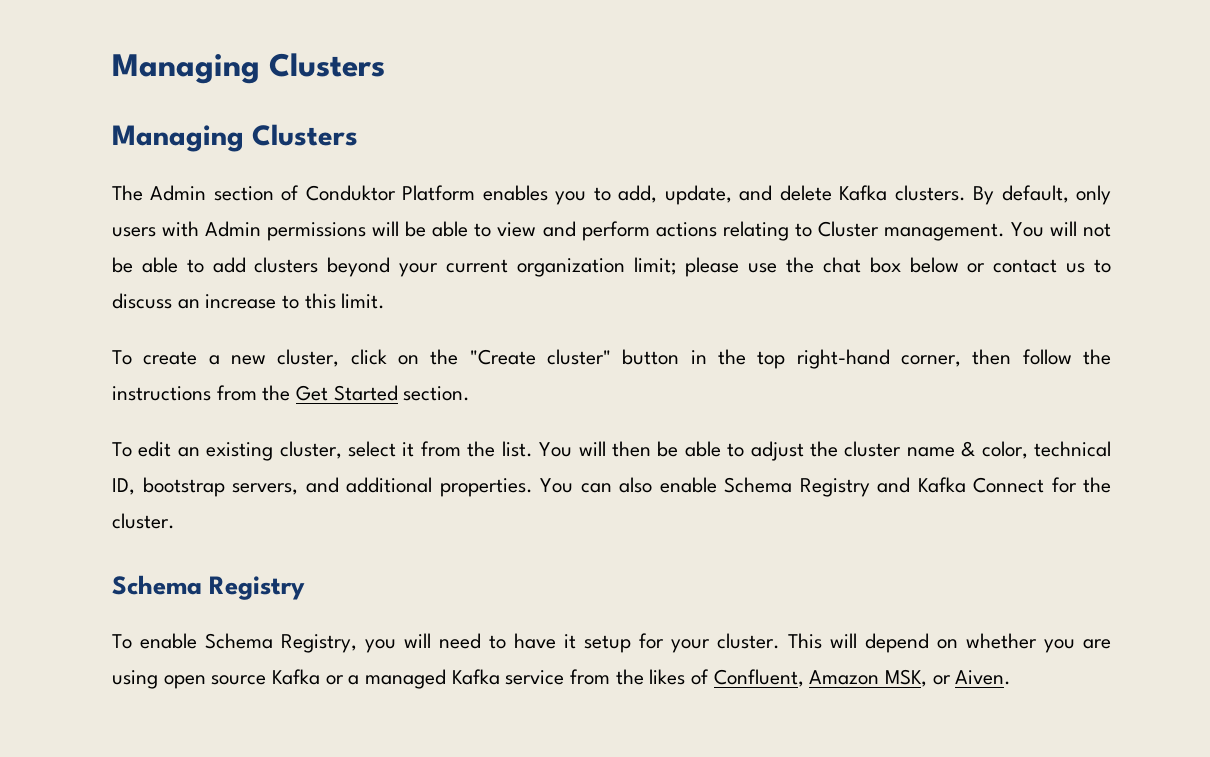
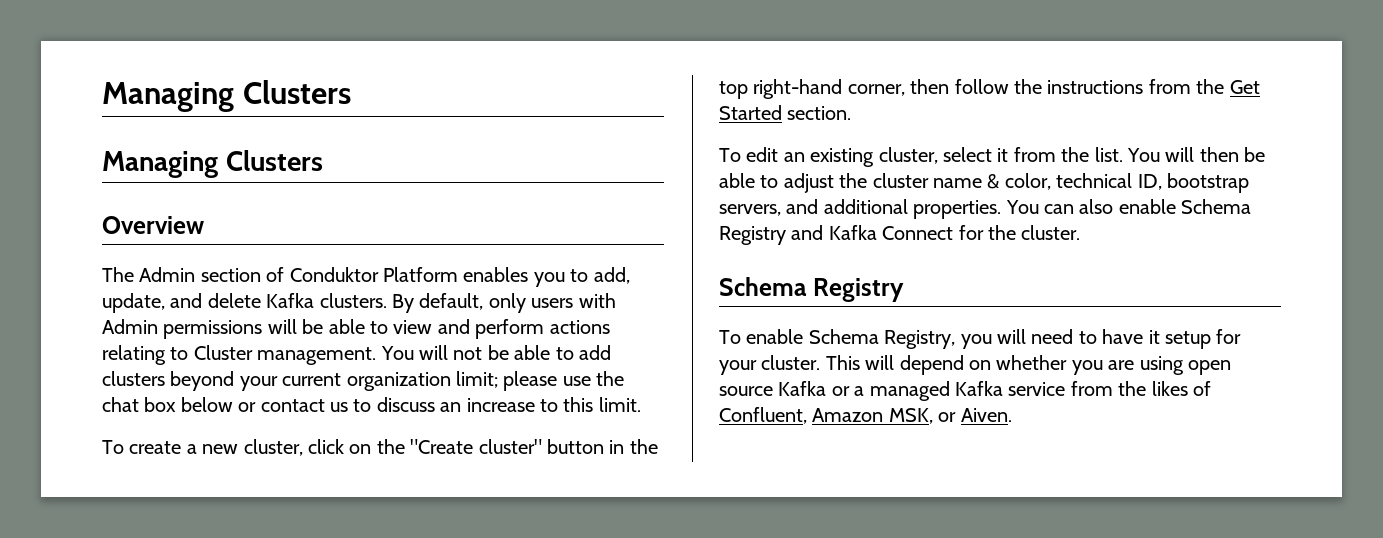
(358, 135) none -> [102,216,204,234] // Overview

